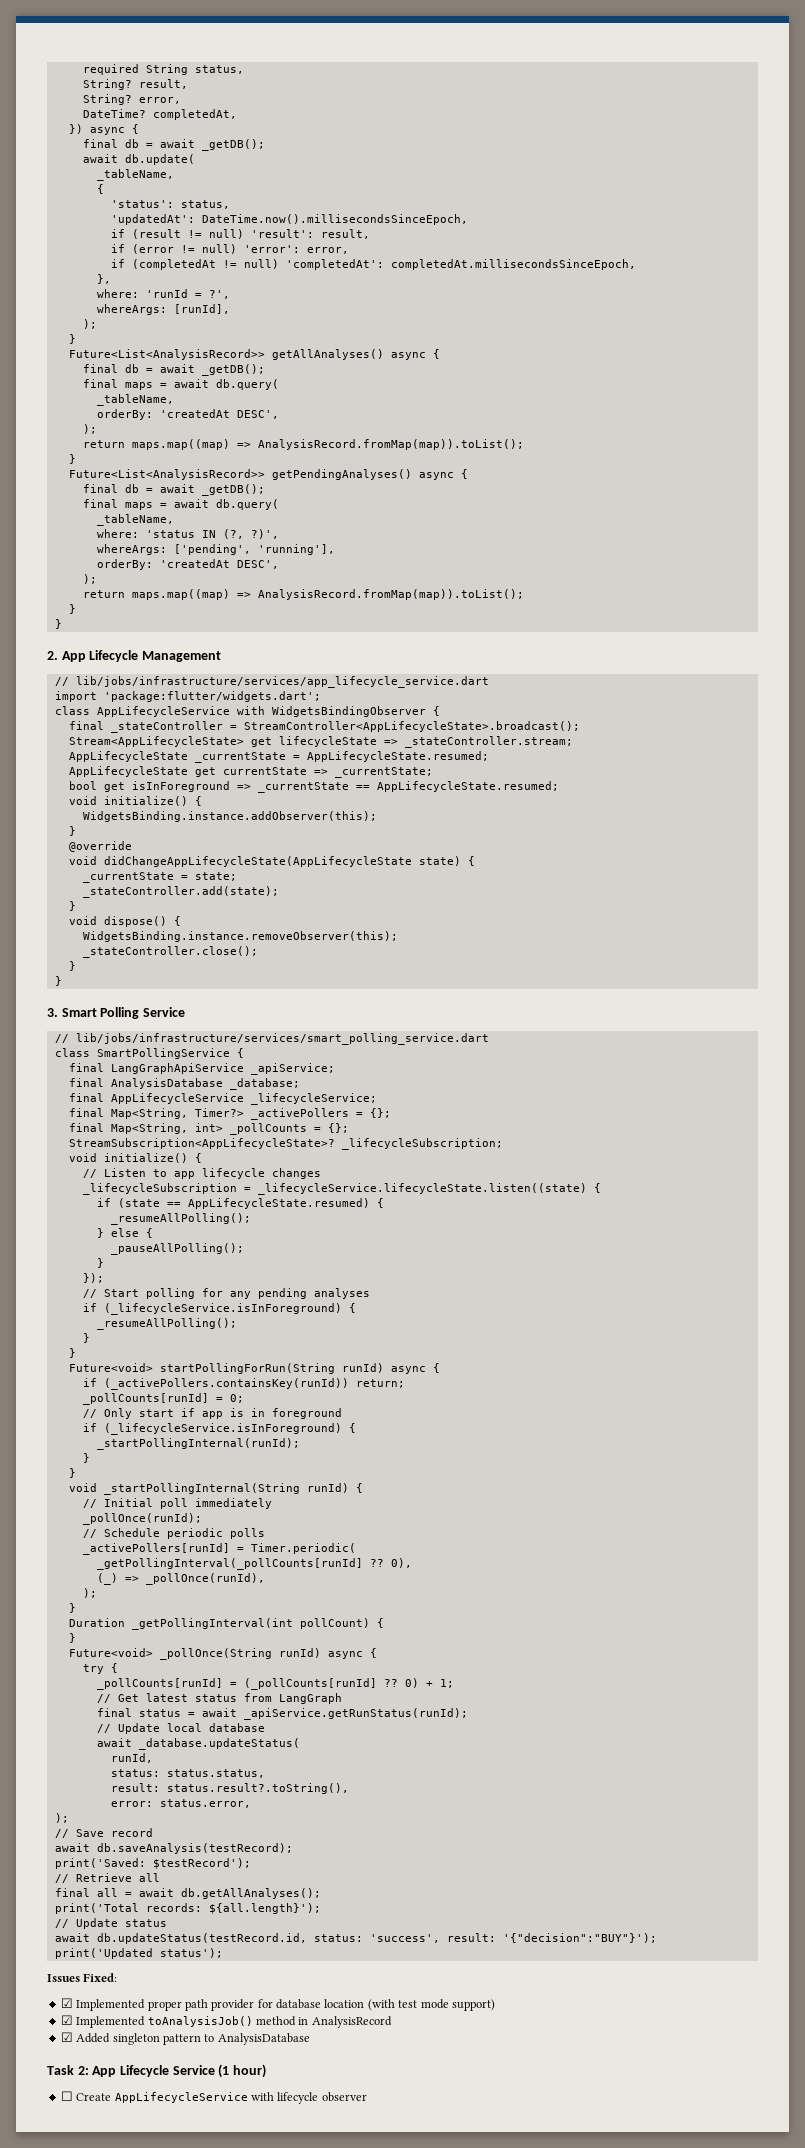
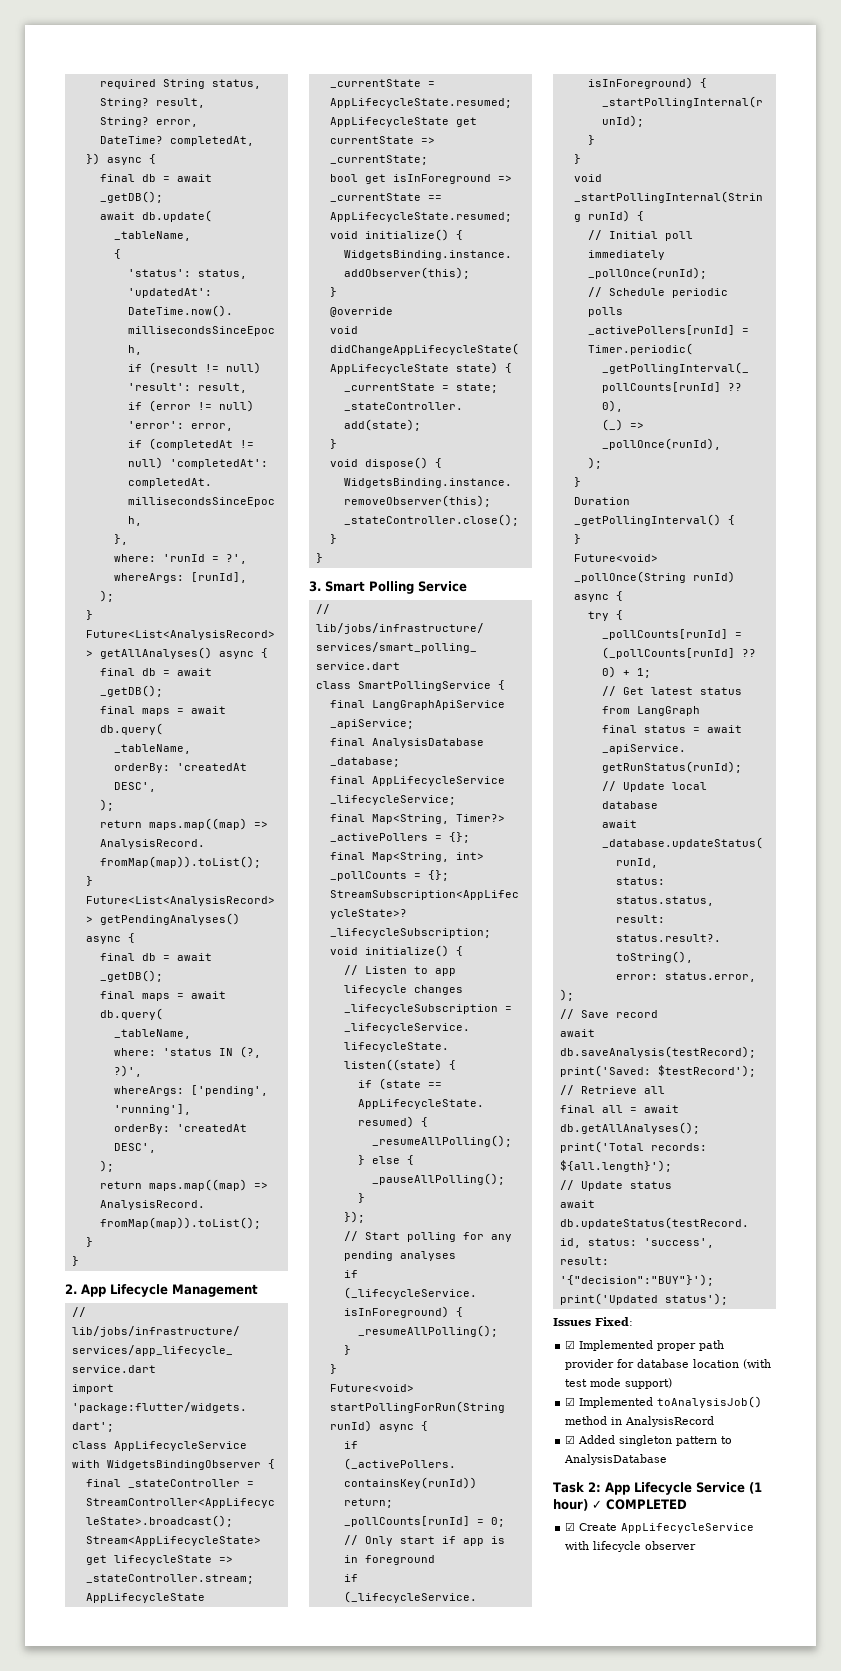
[131,1618,370,1630] _getPollingInterval(int pollCount) -> [573,514,721,526] _getPollingInterval()
[60,2091,73,2101] // ☐ -> [592,1499,687,1510] [565,1522,576,1531] ✓ COMPLETED // ☑

